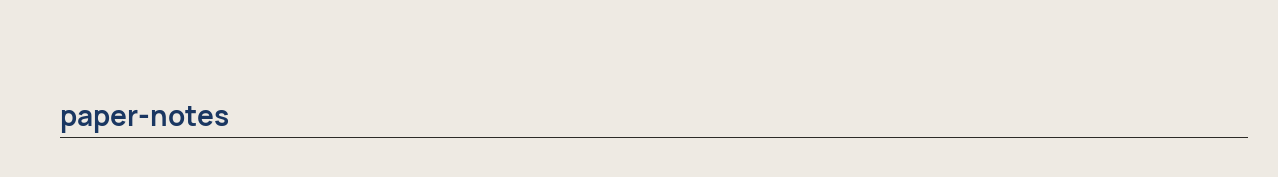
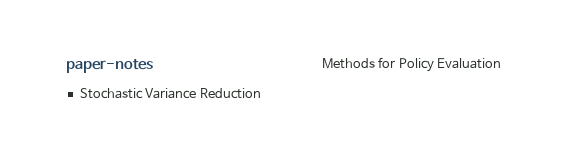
(229, 119) none -> [79,88,261,99] [321,57,501,72] // Stochastic Variance Reduction Methods for Policy Evaluation

